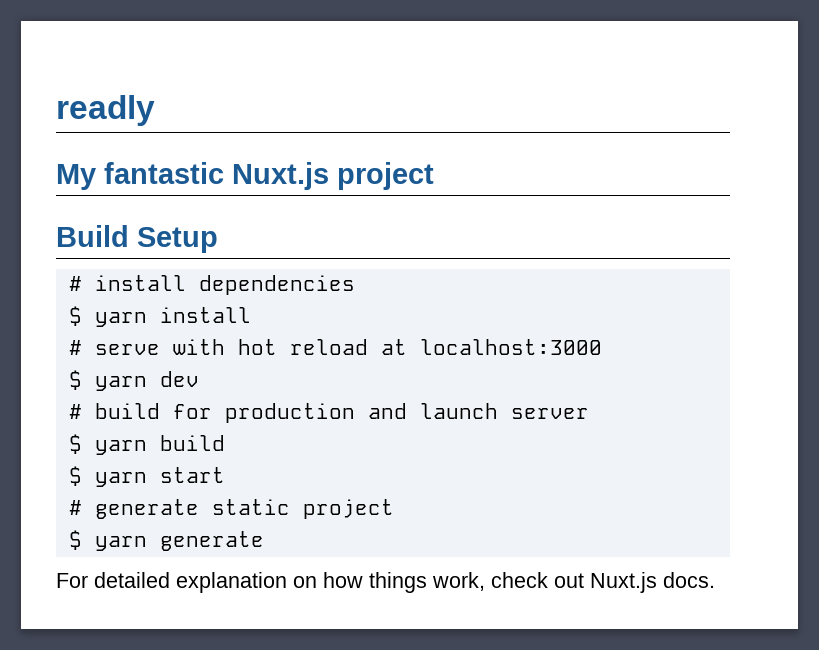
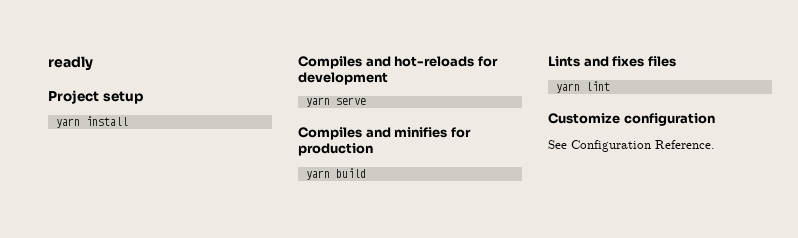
[56,162,434,190] [56,225,218,253] [68,275,355,295] [68,306,251,327] [68,339,602,355] [68,370,199,391] [68,403,589,423] [68,434,225,455] [68,466,225,487] [68,499,394,519] [68,530,264,551] [56,572,715,593] My fantastic Nuxt.js project // Build Setup // # install dependencies // $ yarn install // # serve with hot reload at localhost:3000 // $ yarn dev // # build for production and launch server // $ yarn build // $ yarn start // # generate static project // $ yarn generate // For detailed explanation on how things work, check out Nuxt.js docs. -> [48,90,143,104] [55,116,128,128] [298,56,498,69] [298,72,388,85] [305,97,366,107] [298,127,471,140] [298,143,373,156] [305,168,366,180] [548,56,676,67] [555,81,610,93] [548,113,715,126] [548,140,715,152] Project setup // yarn install // Compiles and hot-reloads for development // yarn serve // Compiles and minifies for production // yarn build // Lints and fixes files // yarn lint // Customize configuration // See Configuration Reference.

